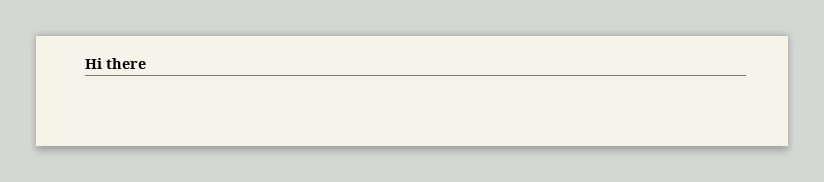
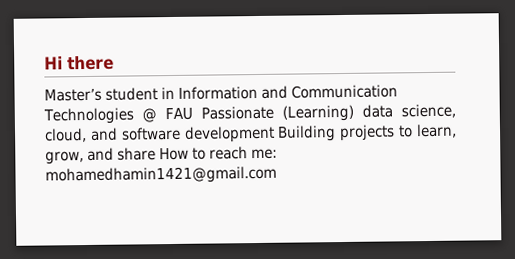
(146, 63) none -> [44,84,398,102] [43,103,456,125] [44,123,457,143] [45,146,278,165] [45,165,277,185] // Master’s student in Information and Communication Technologies @ FAU Passionate (Learning) data science, cloud, and software development Building projects to learn, grow, and share How to reach me: mohamedhamin1421@gmail.com

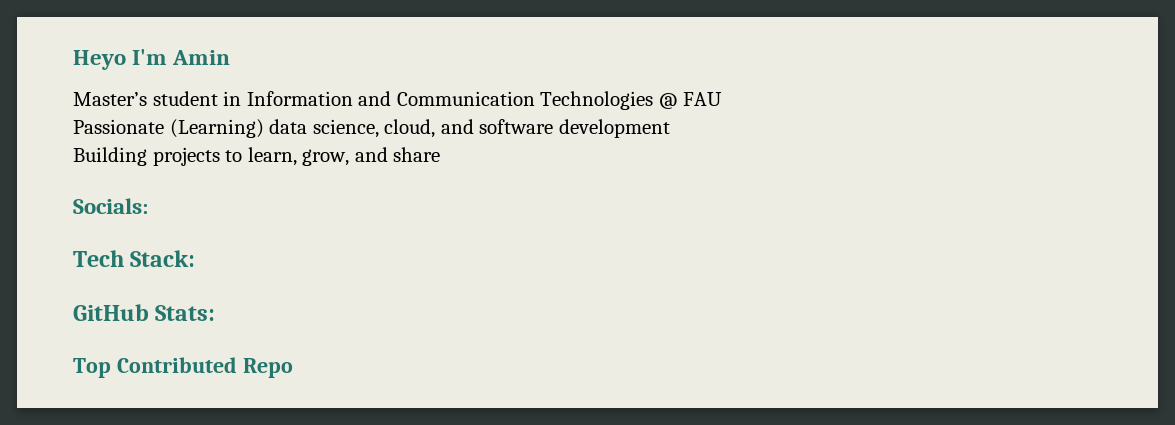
[44,55,114,71] Hi there -> [73,49,231,70] Heyo I'm Amin
(193, 114) none -> (723, 99) //
(275, 134) none -> (670, 128) //
[159,146,278,161] [45,165,277,185] How to reach me: mohamedhamin1421@gmail.com -> [73,198,148,214] [73,250,196,267] [73,304,216,321] [73,357,293,378] // Socials: // Tech Stack: // GitHub Stats: // Top Contributed Repo

